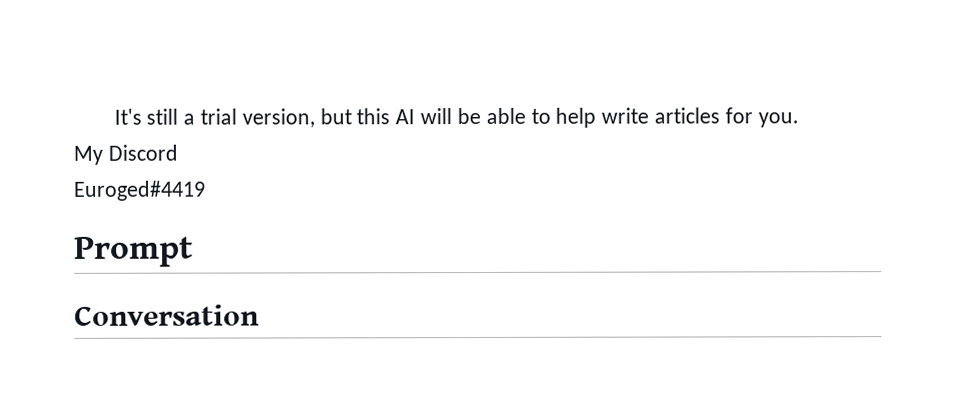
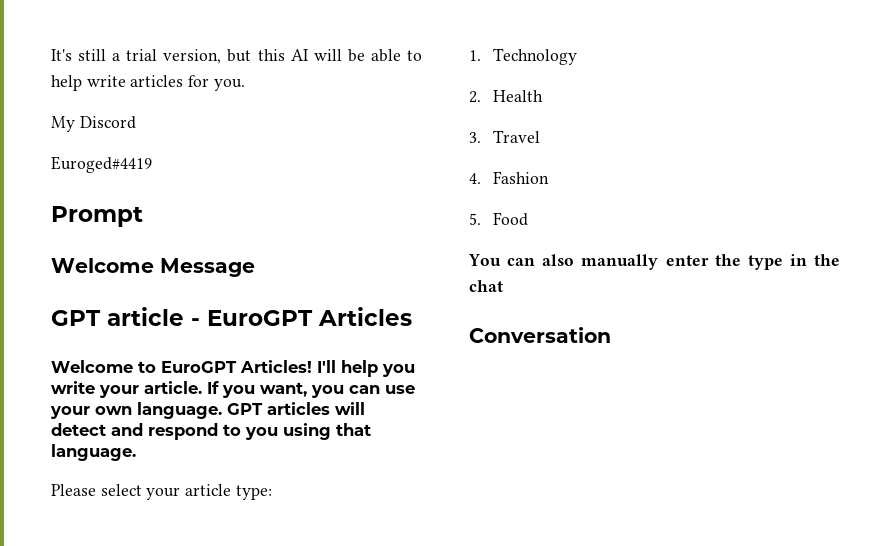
(193, 251) none -> [51,258,255,277] [51,307,412,326] [51,360,415,377] [51,381,415,398] [50,402,365,419] [51,423,371,440] [51,444,136,461] [51,484,272,500] [469,48,578,65] [469,90,544,103] [469,130,541,143] [469,171,550,184] [469,212,529,226] [468,254,840,270] [469,280,503,292] // Welcome Message // GPT article - EuroGPT Articles // Welcome to EuroGPT Articles! I'll help you write your article. If you want, you can use your own language. GPT articles will detect and respond to you using that language. // Please select your article type: // 1. Technology // 2. Health // 3. Travel // 4. Fashion // 5. Food // You can also manually enter the type in the chat

